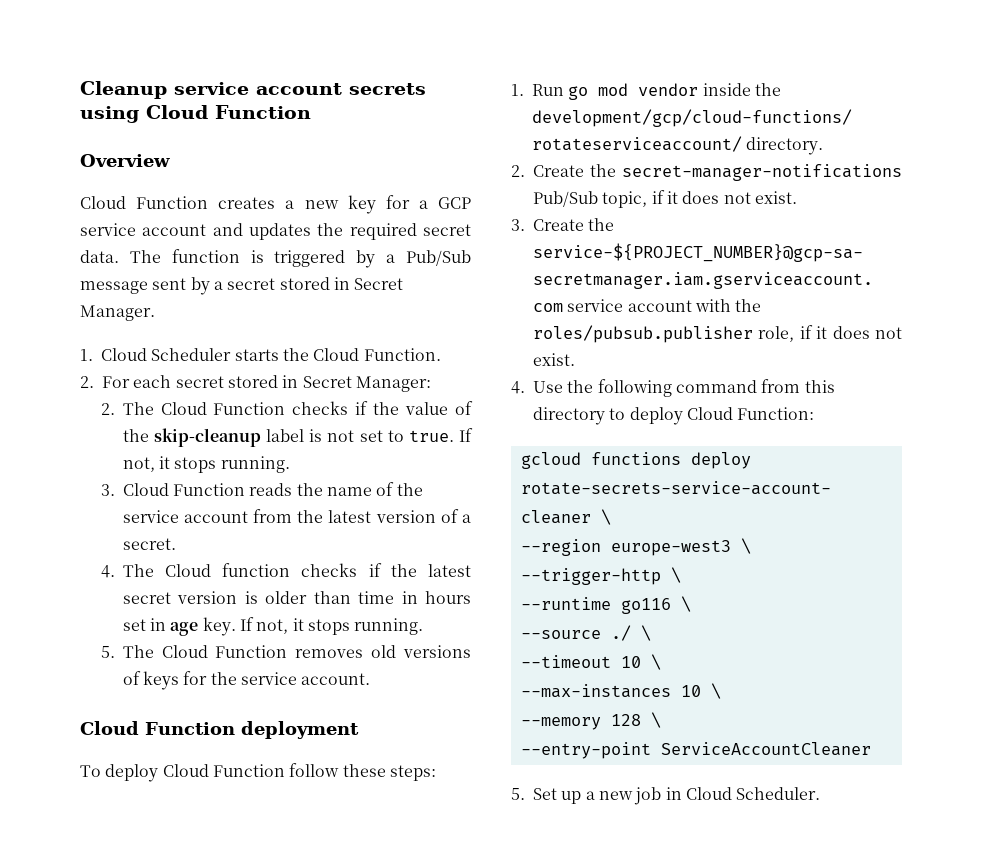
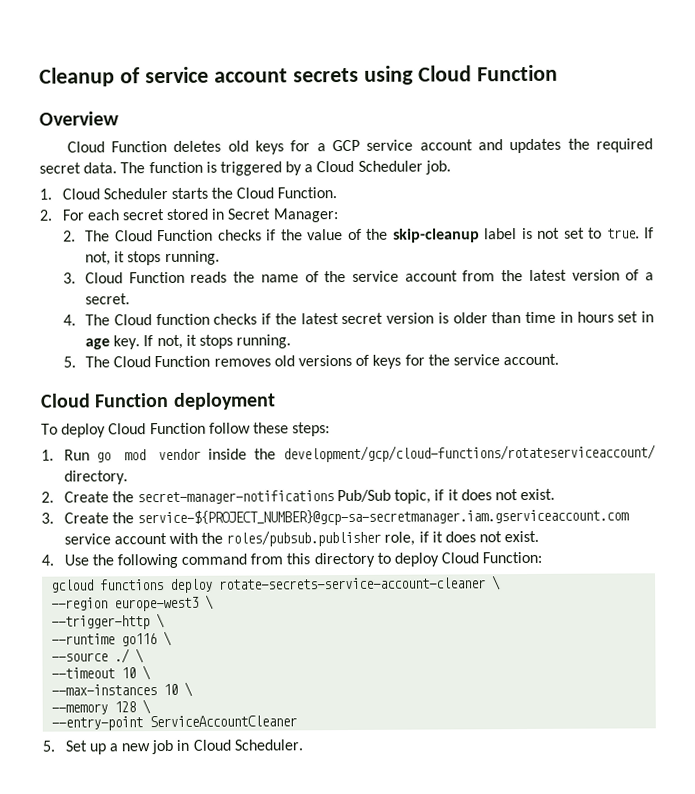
(167, 90) none -> [119,67,140,84] of
[218,195,376,214] creates a new key -> [173,140,284,155] deletes old keys
[405,250,471,266] [80,277,404,295] [80,305,155,321] Pub/Sub message sent by a secret stored in Secret Manager. -> [316,160,451,175] Cloud Scheduler job.

